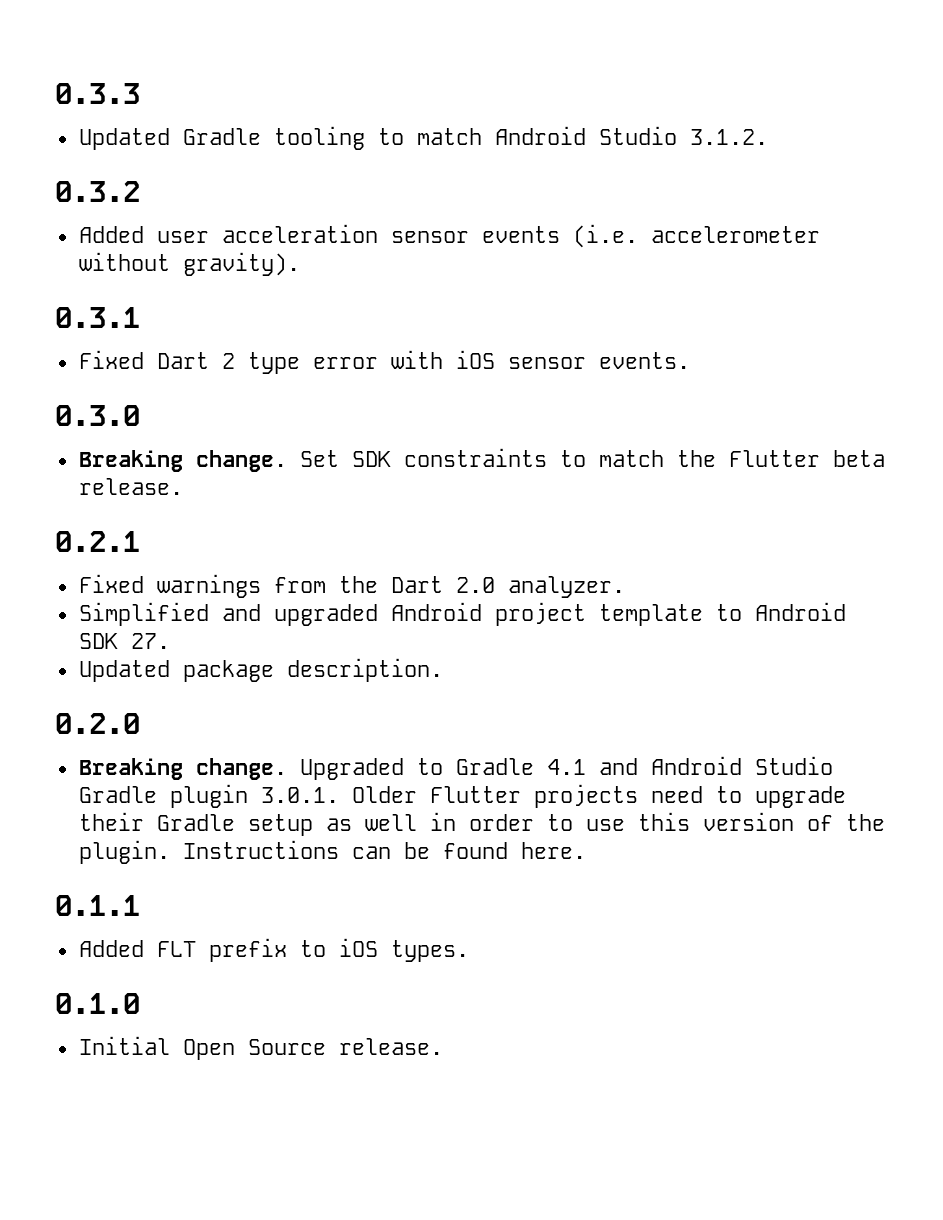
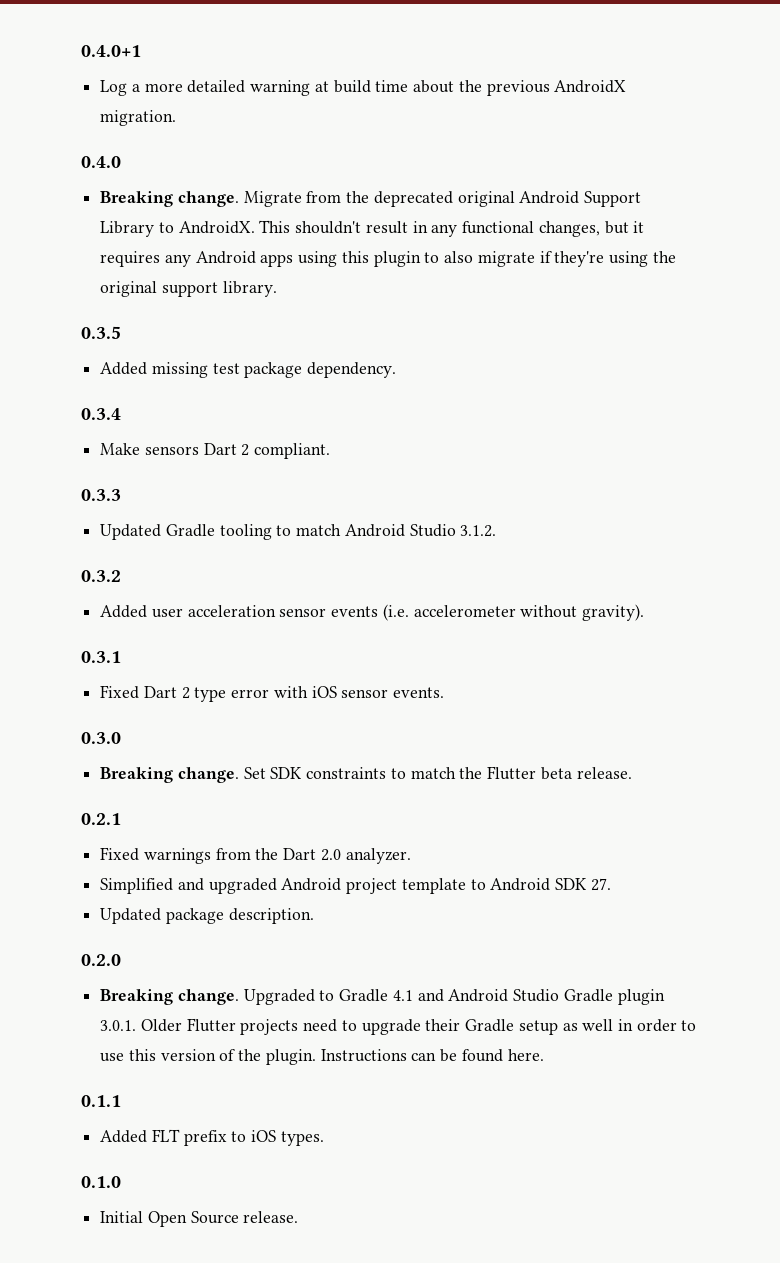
(55, 93) none -> [81,45,141,57] [100,80,627,96] [100,110,177,126] [81,156,121,168] [100,191,642,207] [100,220,645,237] [100,251,676,267] [100,281,277,297] [81,326,121,339] [100,362,397,378] [81,408,121,420] [100,443,331,459] 0.4.0+1 // Log a more detailed warning at build time about the previous AndroidX migration. // 0.4.0 // Breaking change. Migrate from the deprecated original Android Support Library to AndroidX. This shouldn't result in any functional changes, but it requires any Android apps using this plugin to also migrate if they're using the original support library. // 0.3.5 // Added missing test package dependency. // 0.3.4 // Make sensors Dart 2 compliant. //

